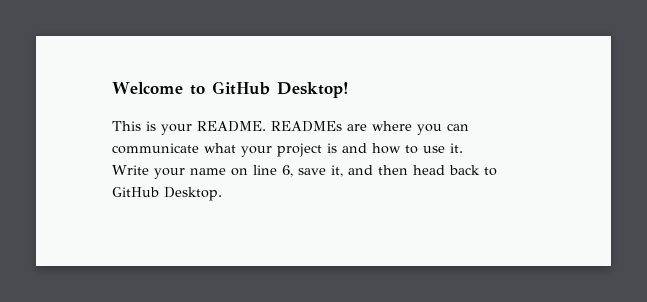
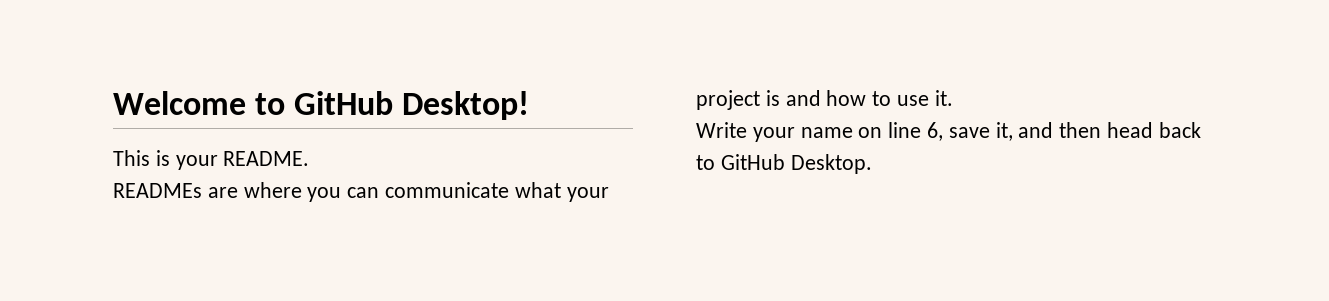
(266, 126) none -> (310, 158) //

